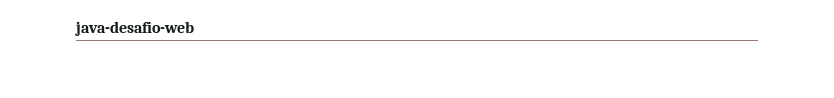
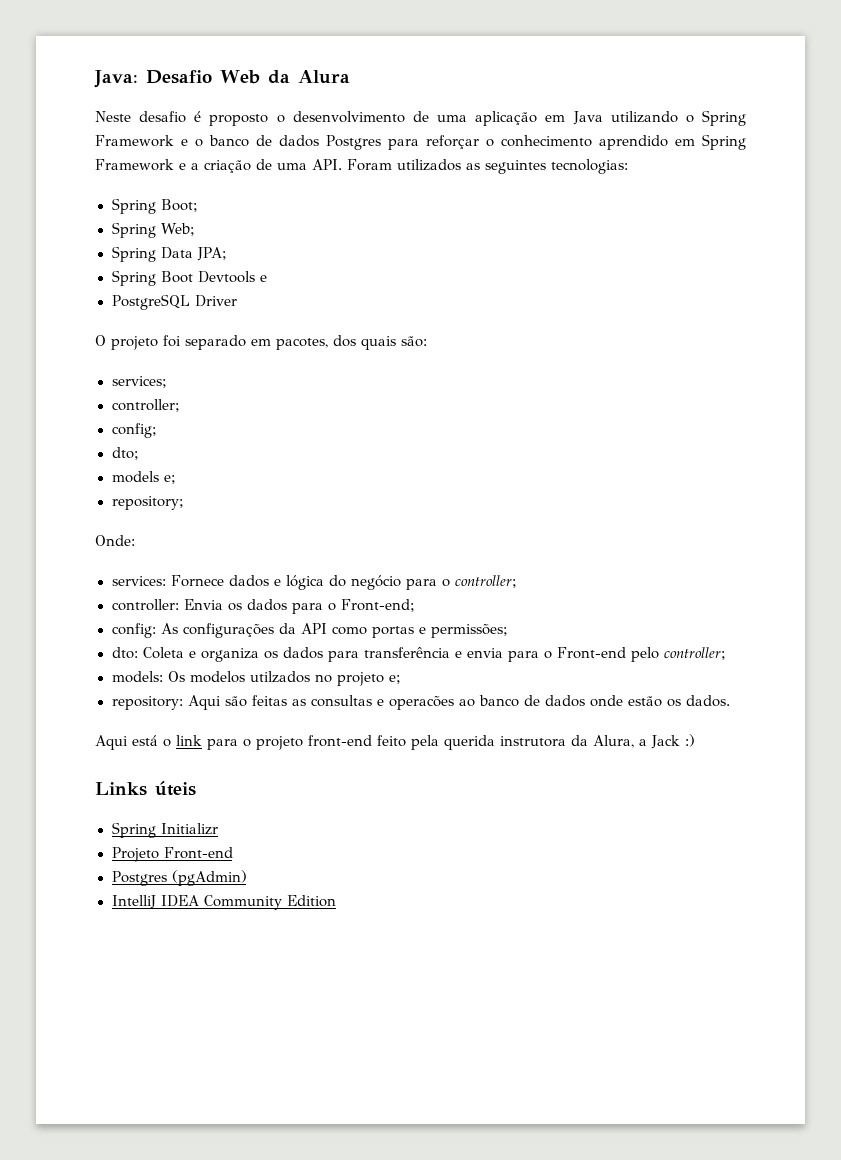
[75,21,194,36] java-desafio-web -> [94,70,350,88] [95,110,746,126] [95,134,746,150] [95,159,628,174] [111,198,198,214] [111,222,196,238] [111,246,228,262] [111,270,267,286] [111,294,237,310] [95,335,427,350] [111,376,167,388] [111,399,180,412] [111,423,157,438] [111,447,139,460] [111,471,176,484] [111,496,184,510] [95,535,135,546] [111,575,517,590] [111,599,415,614] [111,623,508,638] [111,647,726,662] [111,671,401,686] [111,695,730,710] [95,734,695,750] [95,781,196,796] [111,822,218,838] [111,847,233,862] [111,870,247,886] [111,895,336,910] Java: Desafio Web da Alura // Neste desafio é proposto o desenvolvimento de uma aplicação em Java utilizando o Spring Framework e o banco de dados Postgres para reforçar o conhecimento aprendido em Spring Framework e a criação de uma API. Foram utilizados as seguintes tecnologias: // Spring Boot; // Spring Web; // Spring Data JPA; // Spring Boot Devtools e // PostgreSQL Driver // O projeto foi separado em pacotes, dos quais são: // services; // controller; // config; // dto; // models e; // repository; // Onde: // services: Fornece dados e lógica do negócio para o controller; // controller: Envia os dados para o Front-end; // config: As configurações da API como portas e permissões; // dto: Coleta e organiza os dados para transferência e envia para o Front-end pelo controller; // models: Os modelos utilzados no projeto e; // repository: Aqui são feitas as consultas e operacões ao banco de dados onde estão os dados. // Aqui está o link para o projeto front-end feito pela querida instrutora da Alura, a Jack :) // Links úteis // Spring Initializr // Projeto Front-end // Postgres (pgAdmin) // IntelliJ IDEA Community Edition

